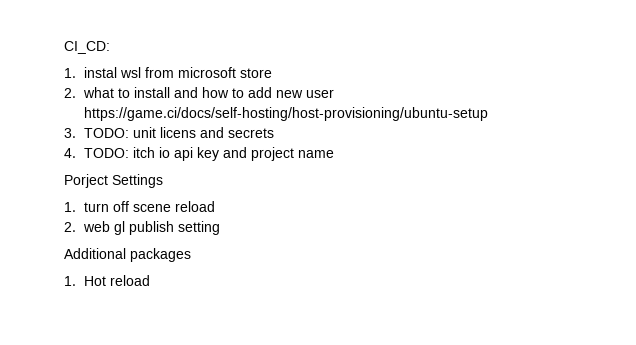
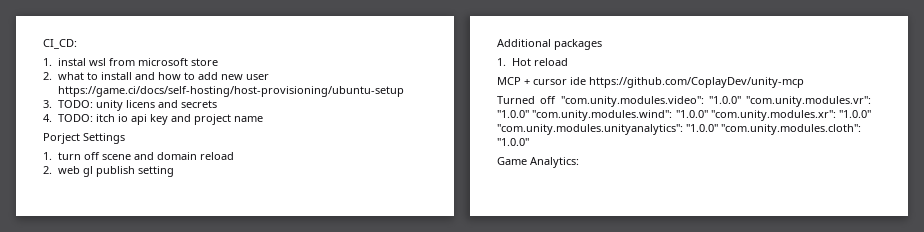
[132,127,156,138] unit -> [95,100,123,111] unity
(171, 208) none -> [133,152,197,160] and domain
(150, 280) none -> [497,77,804,88] [497,96,871,107] [497,110,871,121] [497,124,861,135] [497,138,529,146] [497,157,579,168] // MCP + cursor ide https://github.com/CoplayDev/unity-mcp // Turned off "com.unity.modules.video": "1.0.0" "com.unity.modules.vr": "1.0.0" "com.unity.modules.wind": "1.0.0" "com.unity.modules.xr": "1.0.0" "com.unity.modules.unityanalytics": "1.0.0" "com.unity.modules.cloth": "1.0.0" // Game Analytics:

